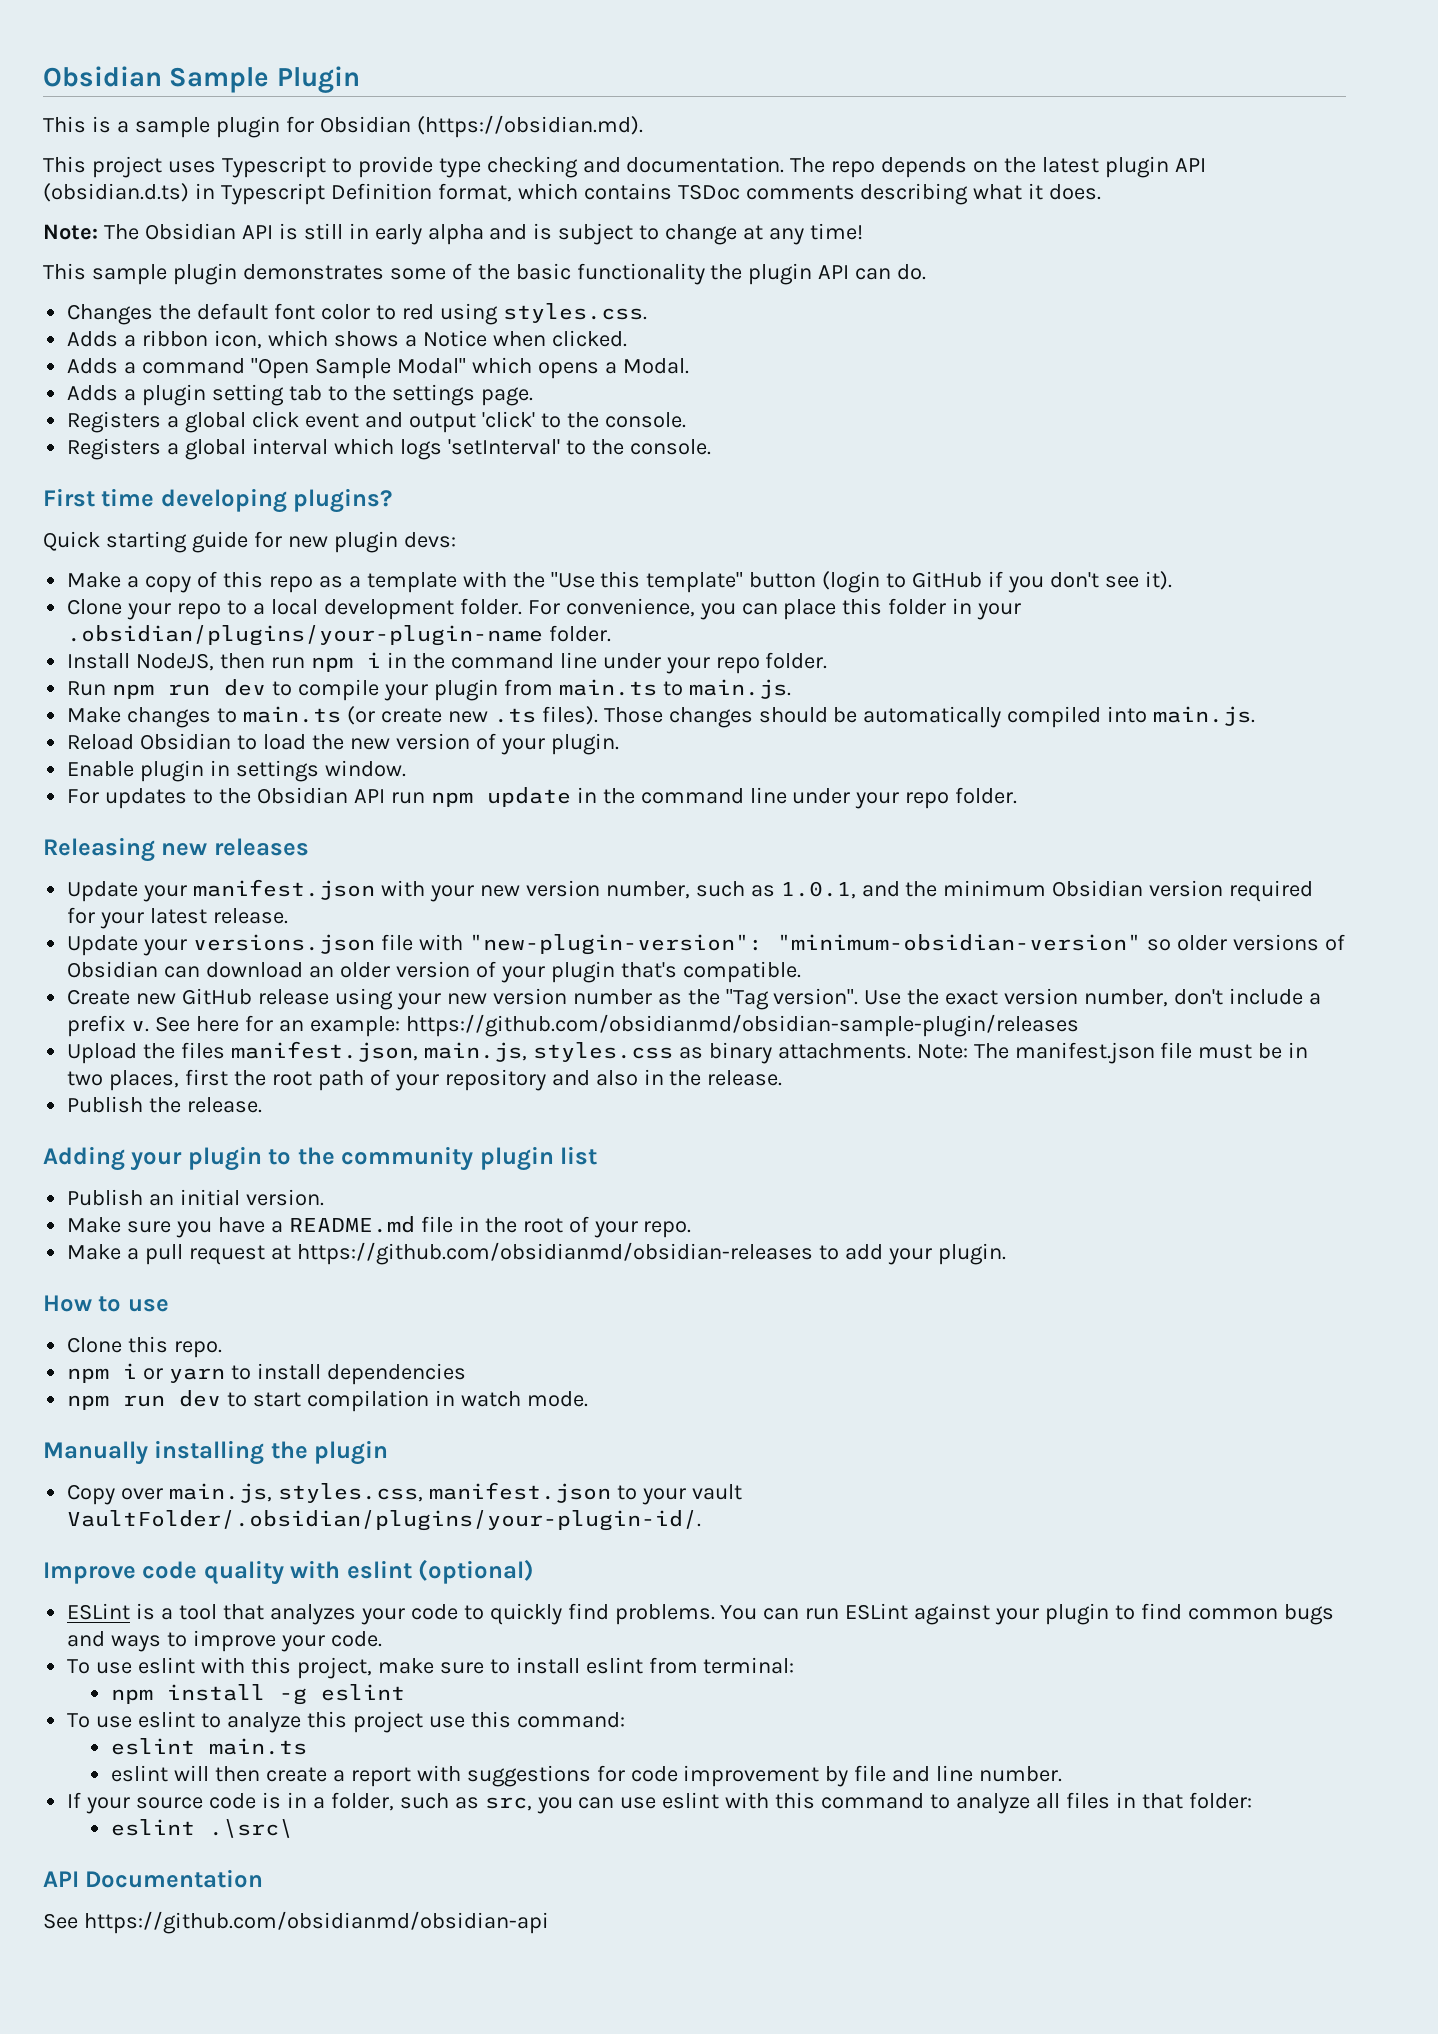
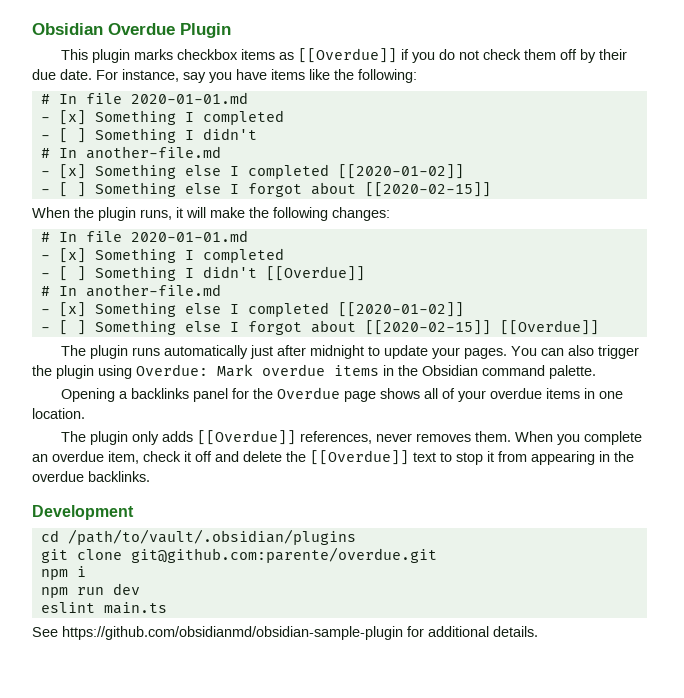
[43,66,270,93] Obsidian Sample -> [32,23,175,35] Obsidian Overdue
[91,115,643,138] [43,156,1206,178] [43,183,1102,205] [43,223,864,245] [43,263,927,285] [67,303,647,325] [67,330,627,349] [67,357,689,379] [67,384,533,406] [67,411,686,433] [67,438,711,460] [43,488,393,513] [43,531,456,553] [67,571,1172,593] [67,598,1022,620] [67,625,612,646] [67,652,828,674] [67,679,791,701] [67,706,1256,728] [67,733,619,755] [67,760,406,782] [67,787,1018,809] [43,837,309,862] [67,879,1314,902] [67,907,289,929] [67,934,1345,956] [67,961,801,983] [67,988,1322,1010] [67,1014,1079,1037] [67,1041,1309,1064] [67,1069,783,1091] [67,1096,263,1113] [43,1146,598,1171] [67,1189,325,1206] [67,1216,692,1238] [67,1242,1006,1265] [43,1295,169,1312] [67,1336,223,1358] [67,1363,466,1385] [67,1390,588,1412] [43,1440,389,1465] [67,1482,742,1505] [67,1510,702,1531] [43,1559,535,1585] [67,1603,1334,1625] [67,1630,382,1652] [67,1657,795,1679] [111,1684,406,1705] [67,1711,625,1733] [111,1738,308,1755] [111,1765,1063,1787] [67,1792,1252,1814] [111,1819,294,1838] [43,1869,264,1888] [43,1911,549,1934] is a sample plugin for Obsidian (https://obsidian.md). // This project uses Typescript to provide type checking and documentation. The repo depends on the latest plugin API (obsidian.d.ts) in Typescript Definition format, which contains TSDoc comments describing what it does. // Note: The Obsidian API is still in early alpha and is subject to change at any time! // This sample plugin demonstrates some of the basic functionality the plugin API can do. // Changes the default font color to red using styles.css. // Adds a ribbon icon, which shows a Notice when clicked. // Adds a command "Open Sample Modal" which opens a Modal. // Adds a plugin setting tab to the settings page. // Registers a global click event and output 'click' to the console. // Registers a global interval which logs 'setInterval' to the console. // First time developing plugins? // Quick starting guide for new plugin devs: // Make a copy of this repo as a template with the "Use this template" button (login to GitHub if you don't see it). // Clone your repo to a local development folder. For convenience, you can place this folder in your .obsidian/plugins/your-plugin-name folder. // Install NodeJS, then run npm i in the command line under your repo folder. // Run npm run dev to compile your plugin from main.ts to main.js. // Make changes to main.ts (or create new .ts files). Those changes should be automatically compiled into main.js. // Reload Obsidian to load the new version of your plugin. // Enable plugin in settings window. // For updates to the Obsidian API run npm update in the command line under your repo folder. // Releasing new releases // Update your manifest.json with your new version number, such as 1.0.1, and the minimum Obsidian version required for your latest release. // Update your versions.json file with "new-plugin-version": "minimum-obsidian-version" so older versions of Obsidian can download an older version of your plugin that's compatible. // Create new GitHub release using your new version number as the "Tag version". Use the exact version number, don't include a prefix v. See here for an example: https://github.com/obsidianmd/obsidian-sample-plugin/releases // Upload the files manifest.json, main.js, styles.css as binary attachments. Note: The manifest.json file must be in two places, first the root path of your repository and also in the release. // Publish the release. // Adding your plugin to the community plugin list // Publish an initial version. // Make sure you have a README.md file in the root of your repo. // Make a pull request at https://github.com/obsidianmd/obsidian-releases to add your plugin. // How to use // Clone this repo. // npm i or yarn to install dependencies // npm run dev to start compilation in watch mode. // Manually installing the plugin // Copy over main.js, styles.css, manifest.json to your vault VaultFolder/.obsidian/plugins/your-plugin-id/. // Improve code quality with eslint (optional) // ESLint is a tool that analyzes your code to quickly find problems. You can run ESLint against your plugin to find common bugs and ways to improve your code. // To use eslint with this project, make sure to install eslint from terminal: // npm install -g eslint // To use eslint to analyze this project use this command: // eslint main.ts // eslint will then create a report with suggestions for code improvement by file and line number. // If your source code is in a folder, such as src, you can use eslint with this command to analyze all files in that folder: // eslint .\src\ // API Documentation // See https://github.com/obsidianmd/obsidian-api -> [92,48,628,63] [32,69,417,83] [40,92,248,104] [40,110,284,125] [40,128,257,143] [40,146,221,159] [40,164,464,179] [40,182,491,197] [32,207,390,221] [40,230,248,242] [40,248,284,263] [40,266,365,281] [40,284,221,297] [40,302,464,317] [40,320,599,335] [61,345,640,359] [32,364,596,379] [61,387,624,402] [32,408,85,419] [61,430,643,445] [32,450,634,465] [32,471,150,482] [32,505,134,520] [40,529,356,545] [40,547,437,563] [40,566,86,580] [40,583,140,598] [40,602,167,614] [32,626,538,640] plugin marks checkbox items as [[Overdue]] if you do not check them off by their due date. For instance, say you have items like the following: // # In file 2020-01-01.md // - [x] Something I completed // - [ ] Something I didn't // # In another-file.md // - [x] Something else I completed [[2020-01-02]] // - [ ] Something else I forgot about [[2020-02-15]] // When the plugin runs, it will make the following changes: // # In file 2020-01-01.md // - [x] Something I completed // - [ ] Something I didn't [[Overdue]] // # In another-file.md // - [x] Something else I completed [[2020-01-02]] // - [ ] Something else I forgot about [[2020-02-15]] [[Overdue]] // The plugin runs automatically just after midnight to update your pages. You can also trigger the plugin using Overdue: Mark overdue items in the Obsidian command palette. // Opening a backlinks panel for the Overdue page shows all of your overdue items in one location. // The plugin only adds [[Overdue]] references, never removes them. When you complete an overdue item, check it off and delete the [[Overdue]] text to stop it from appearing in the overdue backlinks. // Development // cd /path/to/vault/.obsidian/plugins // git clone git@github.com:parente/overdue.git // npm i // npm run dev // eslint main.ts // See https://github.com/obsidianmd/obsidian-sample-plugin for additional details.

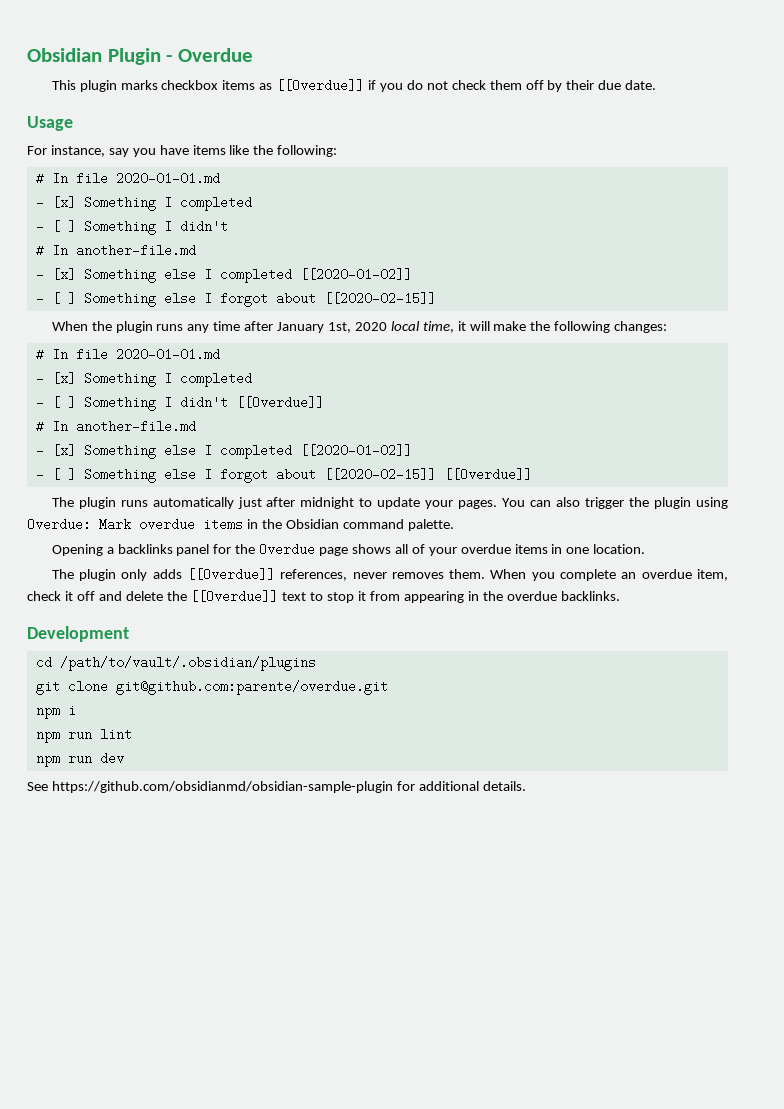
[32,23,231,38] Obsidian Overdue Plugin -> [27,48,253,65] Obsidian Plugin - Overdue
(92, 74) none -> [27,116,73,131] // Usage //
[140,209,172,220] runs, -> [156,321,454,333] runs any time after January 1st, 2020 local time,
(86, 571) none -> [35,729,132,743] // npm run lint
[40,602,167,614] // eslint main.ts -> (124, 758) none

